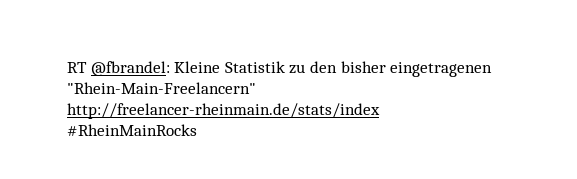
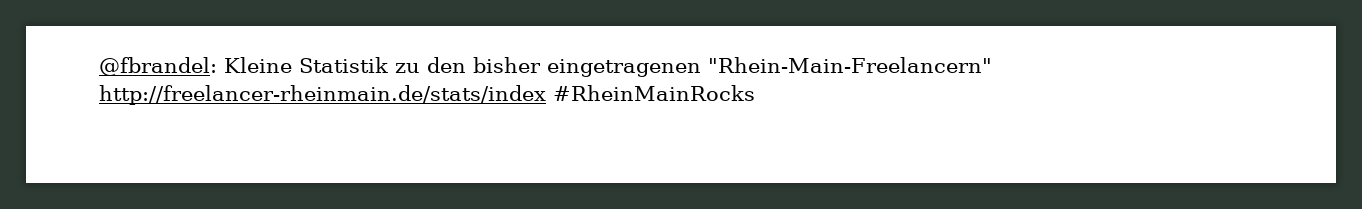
[67,62,87,73] RT -> (99, 66) none

